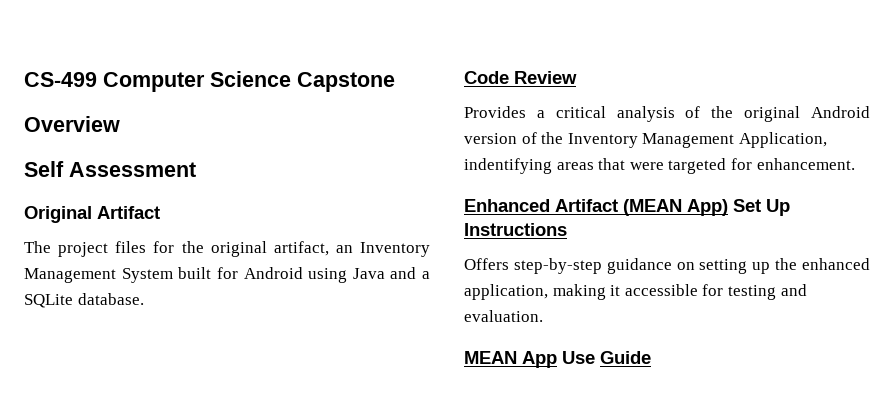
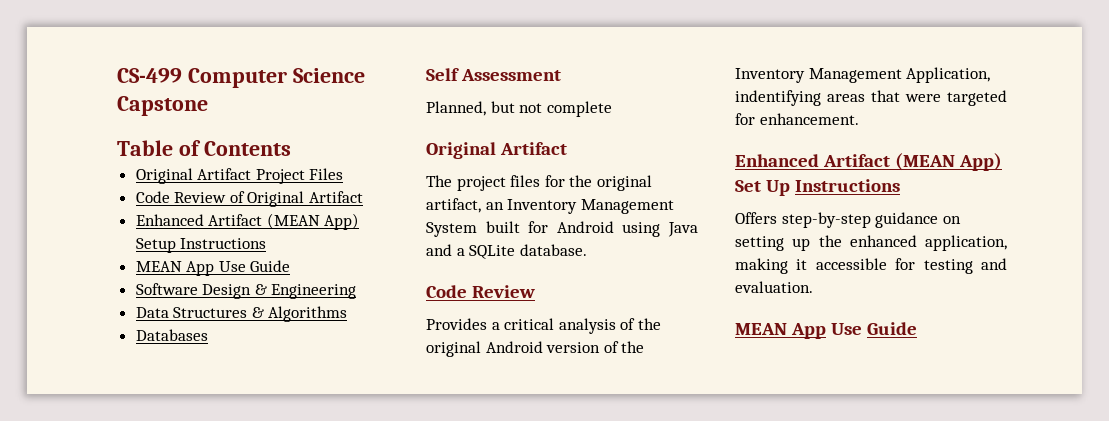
[24,116,120,132] [24,161,196,177] Overview // Self Assessment -> [117,140,291,156] [135,168,344,184] [135,191,364,207] [135,213,360,230] [135,238,267,253] [135,260,291,276] [135,283,357,299] [135,306,348,322] [135,329,208,341] [426,68,562,81] [426,101,612,117] Table of Contents // Original Artifact Project Files // Code Review of Original Artifact // Enhanced Artifact (MEAN App) Setup Instructions // MEAN App Use Guide // Software Design & Engineering // Data Structures & Algorithms // Databases // Self Assessment // Planned, but not complete

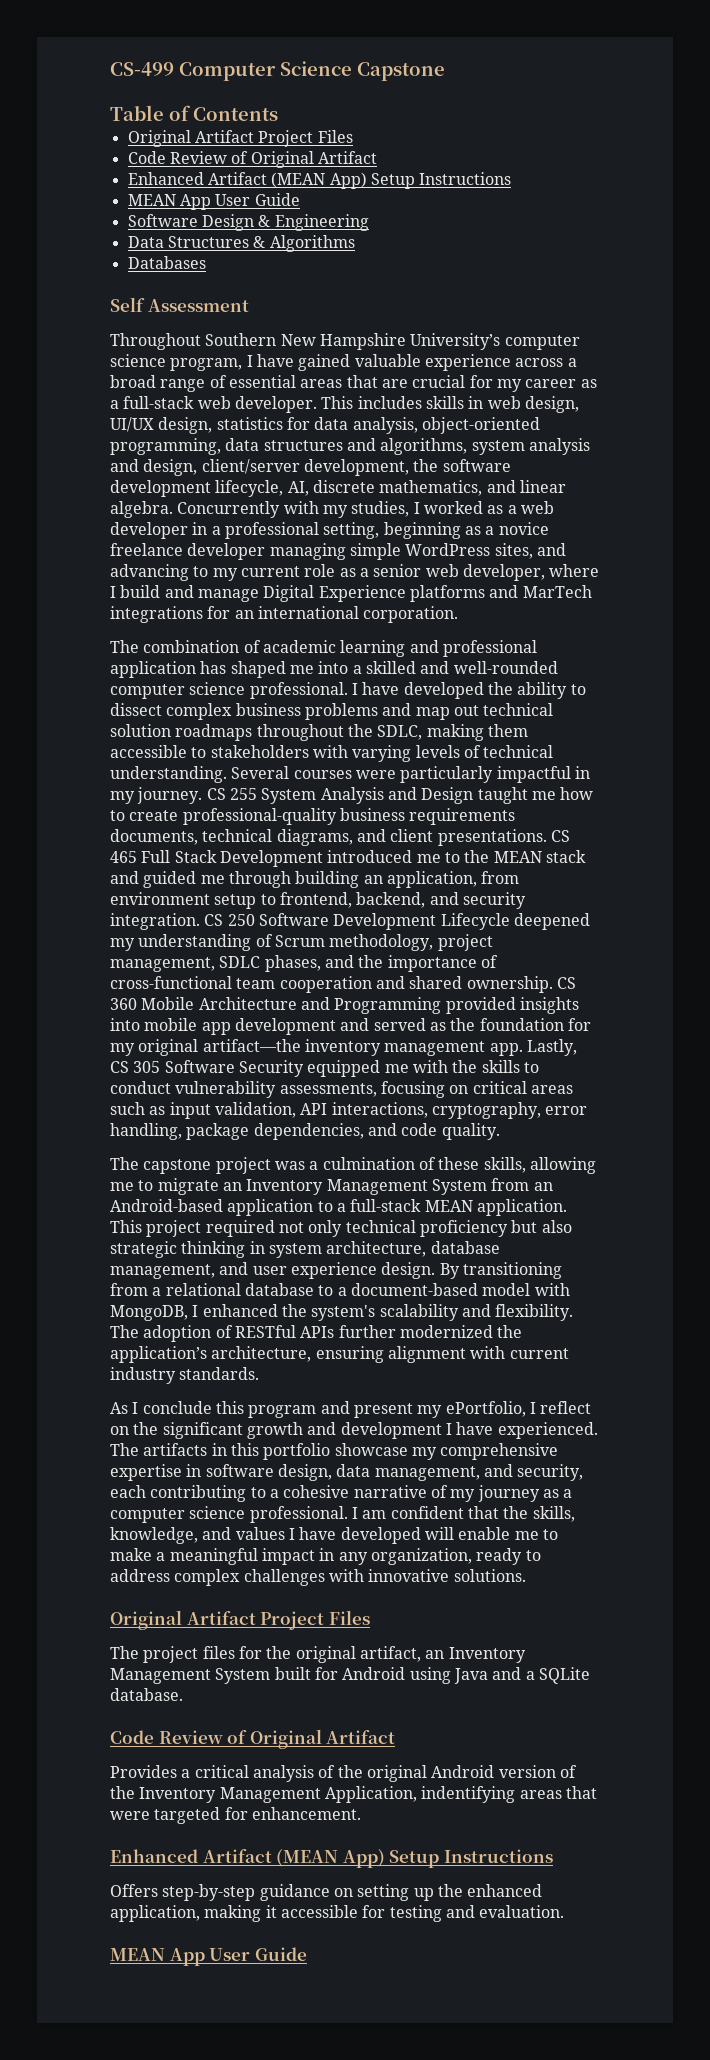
[218,261,246,272] Use -> [215,194,251,206] User
[426,101,612,117] [426,142,568,159] Planned, but not complete // Original Artifact -> [110,333,580,350] [110,354,577,371] [110,375,597,392] [110,396,579,413] [110,417,540,434] [110,438,590,455] [110,459,511,476] [110,480,566,497] [110,501,554,518] [110,522,549,539] [110,543,566,560] [110,564,600,581] [110,585,592,602] [110,606,459,623] [110,640,537,657] [110,661,558,678] [110,682,586,699] [110,703,554,720] [110,724,528,741] [110,745,554,762] [110,766,590,783] [110,787,594,804] [110,808,516,825] [110,829,570,846] [110,850,586,867] [110,871,520,888] [110,892,526,909] [110,913,590,930] [110,934,493,951] [110,955,498,972] [110,976,576,993] [110,997,579,1014] [110,1018,591,1035] [110,1039,577,1056] [110,1060,539,1077] [110,1081,573,1098] [110,1102,588,1119] [110,1123,500,1140] [110,1157,596,1174] [110,1178,553,1195] [110,1199,567,1216] [110,1220,572,1237] [110,1241,500,1258] [110,1262,562,1279] [110,1283,570,1296] [110,1304,574,1321] [110,1325,523,1342] [110,1346,569,1363] [110,1367,260,1384] [110,1401,592,1418] [110,1422,598,1439] [110,1443,559,1460] [110,1464,584,1481] [110,1485,573,1502] [110,1506,575,1523] [110,1527,558,1544] [110,1548,541,1565] [110,1569,526,1586] [110,1610,370,1630] Throughout Southern New Hampshire University’s computer science program, I have gained valuable experience across a broad range of essential areas that are crucial for my career as a full-stack web developer. This includes skills in web design, UI/UX design, statistics for data analysis, object-oriented programming, data structures and algorithms, system analysis and design, client/server development, the software development lifecycle, AI, discrete mathematics, and linear algebra. Concurrently with my studies, I worked as a web developer in a professional setting, beginning as a novice freelance developer managing simple WordPress sites, and advancing to my current role as a senior web developer, where I build and manage Digital Experience platforms and MarTech integrations for an international corporation. // The combination of academic learning and professional application has shaped me into a skilled and well-rounded computer science professional. I have developed the ability to dissect complex business problems and map out technical solution roadmaps throughout the SDLC, making them accessible to stakeholders with varying levels of technical understanding. Several courses were particularly impactful in my journey. CS 255 System Analysis and Design taught me how to create professional-quality business requirements documents, technical diagrams, and client presentations. CS 465 Full Stack Development introduced me to the MEAN stack and guided me through building an application, from environment setup to frontend, backend, and security integration. CS 250 Software Development Lifecycle deepened my understanding of Scrum methodology, project management, SDLC phases, and the importance of cross-functional team cooperation and shared ownership. CS 360 Mobile Architecture and Programming provided insights into mobile app development and served as the foundation for my original artifact—the inventory management app. Lastly, CS 305 Software Security equipped me with the skills to conduct vulnerability assessments, focusing on critical areas such as input validation, API interactions, cryptography, error handling, package dependencies, and code quality. // The capstone project was a culmination of these skills, allowing me to migrate an Inventory Management System from an Android-based application to a full-stack MEAN application. This project required not only technical proficiency but also strategic thinking in system architecture, database management, and user experience design. By transitioning from a relational database to a document-based model with MongoDB, I enhanced the system's scalability and flexibility. The adoption of RESTful APIs further modernized the application’s architecture, ensuring alignment with current industry standards. // As I conclude this program and present my ePortfolio, I reflect on the significant growth and development I have experienced. The artifacts in this portfolio showcase my comprehensive expertise in software design, data management, and security, each contributing to a cohesive narrative of my journey as a computer science professional. I am confident that the skills, knowledge, and values I have developed will enable me to make a meaningful impact in any organization, ready to address complex challenges with innovative solutions. // Original Artifact Project Files
(536, 291) none -> [227,1729,396,1749] of Original Artifact
[735,180,791,196] Set Up -> [389,1850,440,1868] Setup
[831,323,863,335] Use -> [209,1948,251,1961] User

